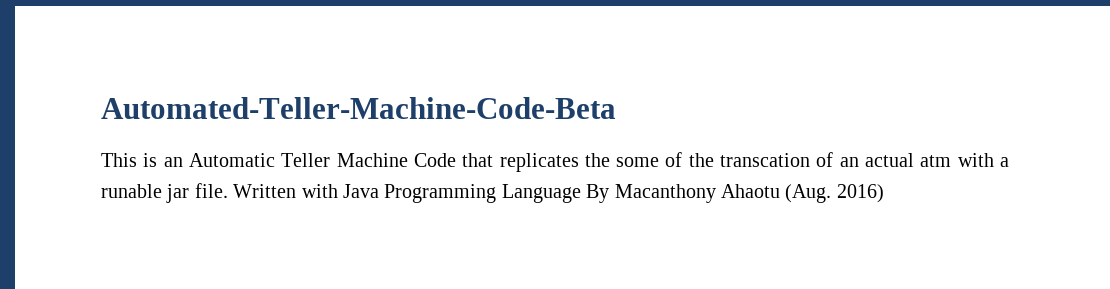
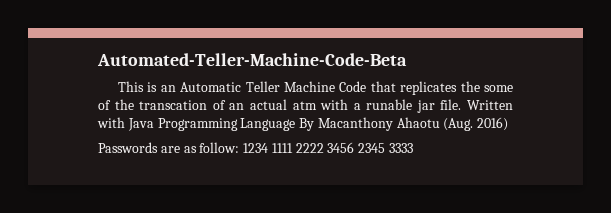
(884, 193) none -> [98,142,414,153] // Passwords are as follow: 1234 1111 2222 3456 2345 3333

